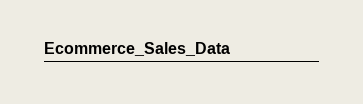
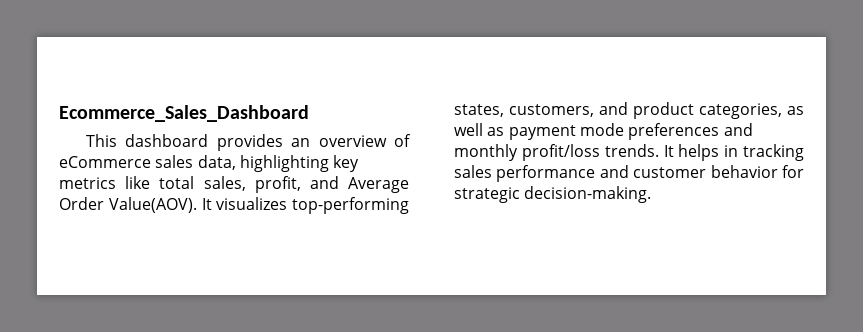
[44,42,230,56] Ecommerce_Sales_Data -> [59,105,309,122] [86,134,411,151] [59,155,360,172] [59,176,409,193] [59,197,409,214] [454,102,804,119] [454,123,753,140] [454,144,804,161] [454,165,804,182] [454,186,652,203] Ecommerce_Sales_Dashboard // This dashboard provides an overview of eCommerce sales data, highlighting key metrics like total sales, profit, and Average Order Value(AOV). It visualizes top-performing states, customers, and product categories, as well as payment mode preferences and monthly profit/loss trends. It helps in tracking sales performance and customer behavior for strategic decision-making.

